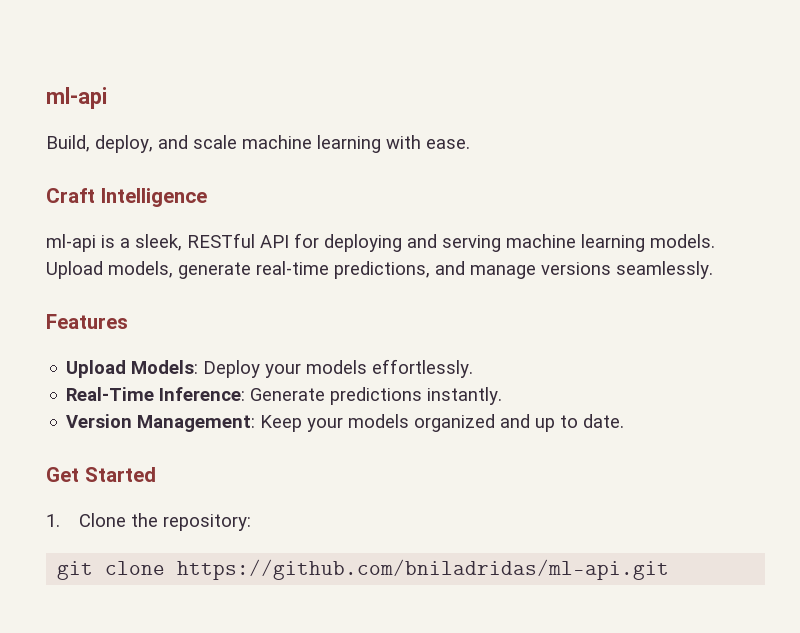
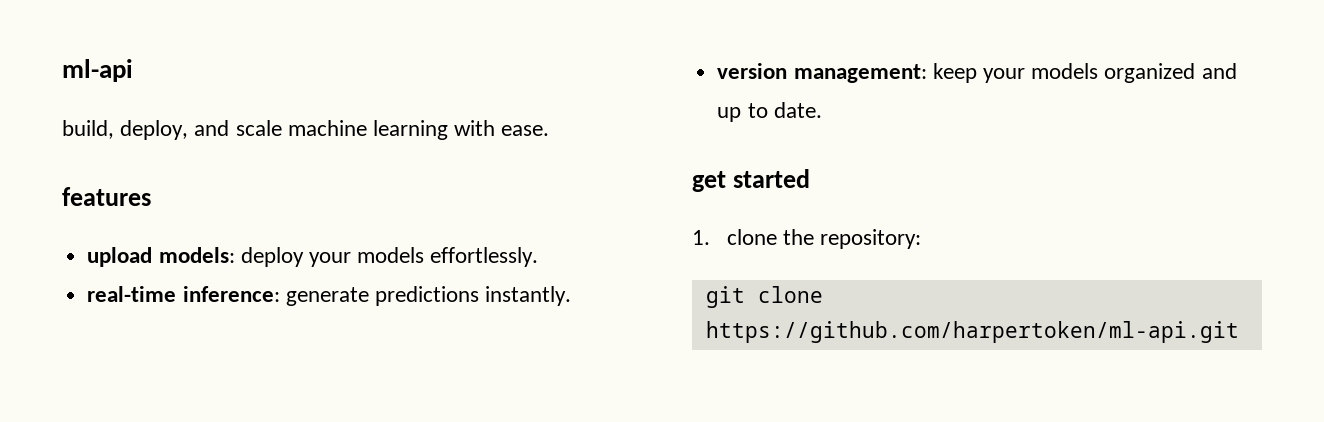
[46,135,90,152] Build, -> [62,120,114,139] build,
[46,188,207,207] [46,233,715,252] [46,261,713,279] [46,314,128,329] [66,360,261,378] Craft Intelligence // ml-api is a sleek, RESTful API for deploying and serving machine learning models. Upload models, generate real-time predictions, and manage versions seamlessly. // Features // Upload Models: Deploy -> [62,187,151,206] [87,247,304,267] features // upload models: deploy
[66,387,326,401] Real-Time Inference: Generate -> [87,286,369,306] real-time inference: generate
[66,414,303,432] Version Management: Keep -> [717,63,977,83] version management: keep
[46,467,156,482] Get Started -> [692,169,810,192] get started
[79,513,127,527] Clone -> [726,229,777,245] clone
[177,559,670,580] https://github.com/bniladridas/ml-api.git -> [705,321,1239,343] https://github.com/harpertoken/ml-api.git

